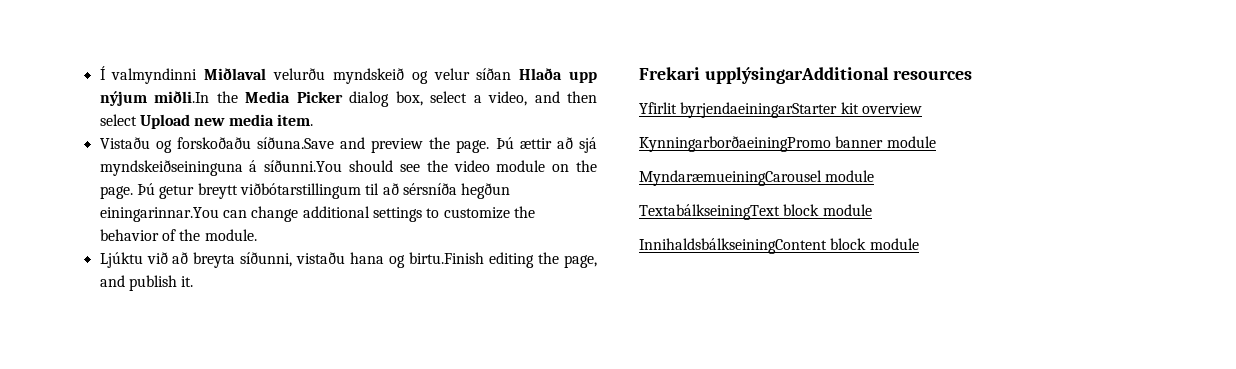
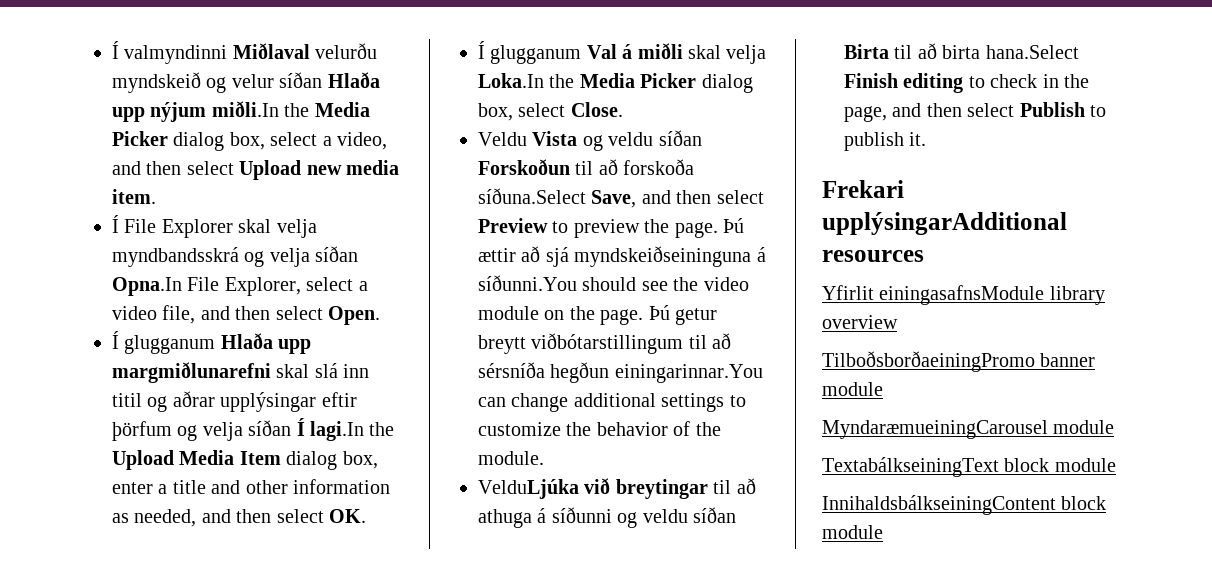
[99,137,366,153] Vistaðu og forskoðaðu síðuna.Save and -> [112,215,317,238] [112,246,359,267] [112,277,368,296] [112,305,380,325] [112,331,312,354] [112,362,370,383] [112,391,357,412] [112,418,395,441] [112,450,378,470] [112,479,390,494] [112,509,366,527] [478,41,767,64] [478,73,753,93] [478,102,623,121] [478,130,702,151] [478,159,695,175] [478,188,764,208] [478,218,569,233] Í File Explorer skal velja myndbandsskrá og velja síðan Opna.In File Explorer, select a video file, and then select Open. // Í glugganum Hlaða upp margmiðlunarefni skal slá inn titil og aðrar upplýsingar eftir þörfum og velja síðan Í lagi.In the Upload Media Item dialog box, enter a title and other information as needed, and then select OK. // Í glugganum Val á miðli skal velja Loka.In the Media Picker dialog box, select Close. // Veldu Vista og veldu síðan Forskoðun til að forskoða síðuna.Select Save, and then select Preview to
[99,252,597,268] [99,275,125,287] Ljúktu við að breyta síðunni, vistaðu hana og birtu.Finish editing the page, and -> [478,478,756,499] [478,507,736,528] [844,43,1079,59] [844,73,1089,93] [844,102,1106,122] VelduLjúka við breytingar til að athuga á síðunni og veldu síðan Birta til að birta hana.Select Finish editing to check in the page, and then select Publish to
[680,102,859,118] byrjendaeiningarStarter kit -> [879,285,1105,305] einingasafnsModule library
[639,136,831,152] KynningarborðaeiningPromo -> [822,351,1035,372] TilboðsborðaeiningPromo

